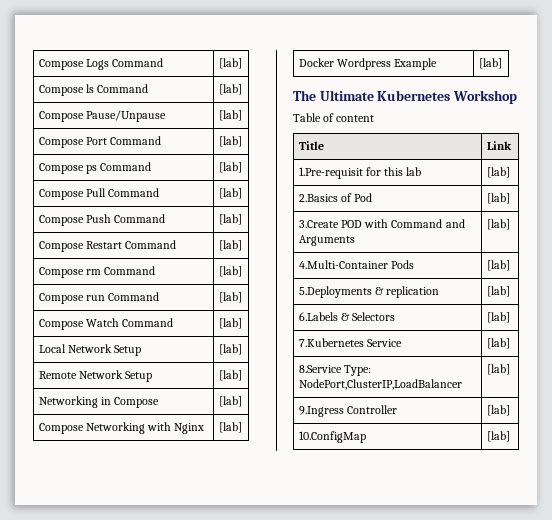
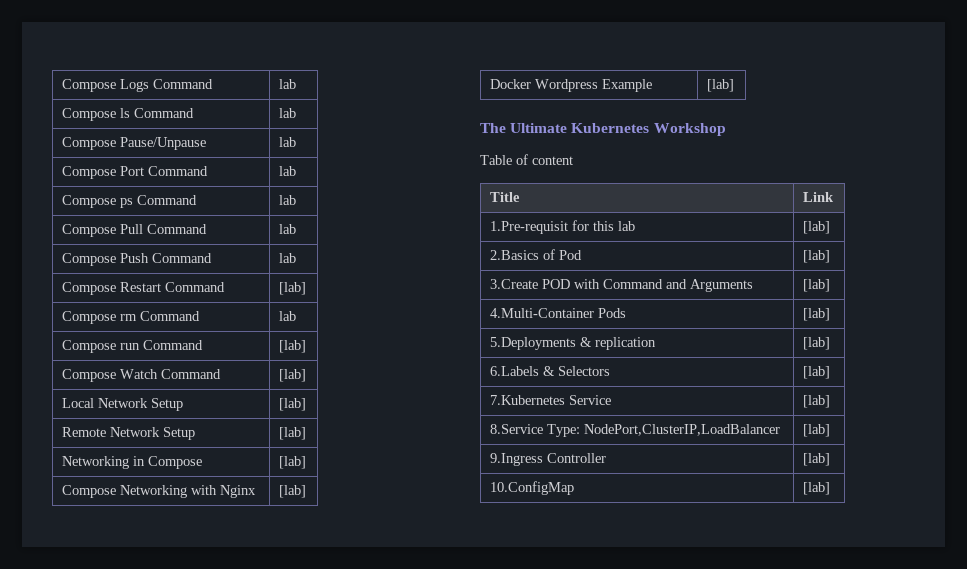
[218,58,242,69] [lab] -> [279,79,297,89] lab
[218,84,242,95] [lab] -> [279,108,297,118] lab
[218,110,242,121] [lab] -> [279,137,297,147] lab
[218,136,242,147] [lab] -> [279,166,297,176] lab
[218,162,242,173] [lab] -> [279,195,297,205] lab
[218,188,242,199] [lab] -> [279,224,297,234] lab
[218,214,242,225] [lab] -> [279,253,297,263] lab
[218,266,242,277] [lab] -> [279,311,297,321] lab

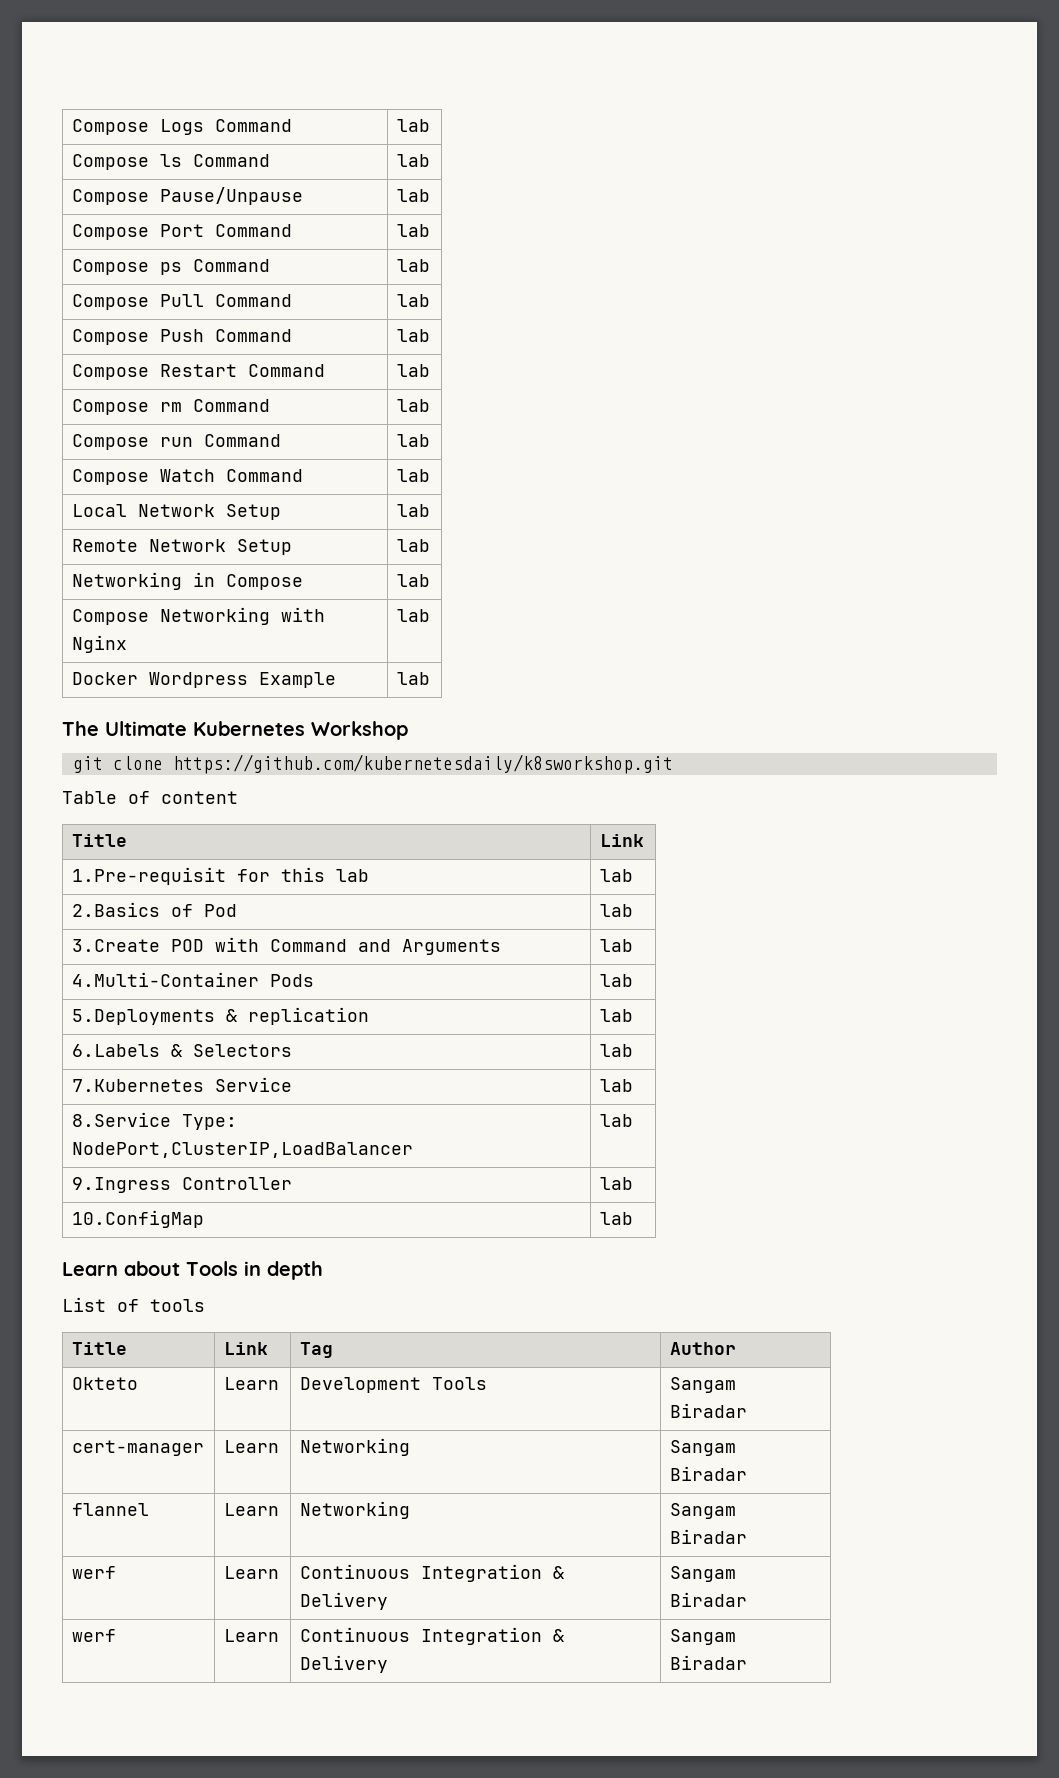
[279,282,307,295] [lab] -> [396,364,430,377] lab
[279,340,307,353] [lab] -> [396,434,430,447] lab
[279,369,307,382] [lab] -> [396,469,430,482] lab
[279,398,307,411] [lab] -> [396,504,430,517] lab
[279,427,307,440] [lab] -> [396,539,430,552] lab
[279,456,307,469] [lab] -> [396,574,430,587] lab
[279,485,307,498] [lab] -> [396,609,430,622] lab
[707,79,735,92] [lab] -> [396,672,430,685] lab
(726, 129) none -> [72,754,673,774] // git clone https://github.com/kubernetesdaily/k8sworkshop.git
[803,221,831,234] [lab] -> [599,869,633,882] lab
[803,250,831,263] [lab] -> [599,904,633,917] lab
[803,279,831,292] [lab] -> [599,939,633,952] lab
[803,308,831,321] [lab] -> [599,974,633,987] lab
[803,337,831,350] [lab] -> [599,1009,633,1022] lab
[803,366,831,379] [lab] -> [599,1044,633,1057] lab
[803,395,831,408] [lab] -> [599,1079,633,1092] lab
[803,424,831,437] [lab] -> [599,1114,633,1127] lab
[803,453,831,466] [lab] -> [599,1177,633,1190] lab
[803,482,831,495] [lab] -> [599,1212,633,1225] [62,1261,323,1280] [62,1297,205,1312] [71,1342,127,1355] [223,1342,268,1355] [299,1342,333,1358] [669,1342,736,1355] [71,1377,138,1390] [223,1377,279,1390] [299,1377,487,1393] [669,1377,736,1393] [669,1403,747,1418] [71,1440,204,1456] [223,1440,279,1453] [299,1438,410,1456] [669,1440,736,1456] [669,1466,747,1481] [71,1503,149,1516] [223,1503,279,1516] [299,1501,410,1519] [669,1503,736,1519] [669,1529,747,1544] [71,1566,116,1579] [223,1566,279,1579] [299,1564,565,1582] [299,1592,388,1610] [669,1566,736,1582] [669,1592,747,1607] [71,1629,116,1642] [223,1629,279,1642] [299,1627,565,1645] [299,1655,388,1673] [669,1629,736,1645] [669,1655,747,1670] lab // Learn about Tools in depth // List of tools // Title | Link | Tag | Author // Okteto | Learn | Development Tools | Sangam Biradar // cert-manager | Learn | Networking | Sangam Biradar // flannel | Learn | Networking | Sangam Biradar // werf | Learn | Continuous Integration & Delivery | Sangam Biradar // werf | Learn | Continuous Integration & Delivery | Sangam Biradar

